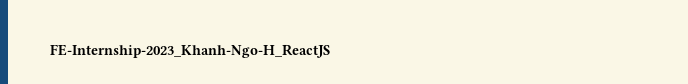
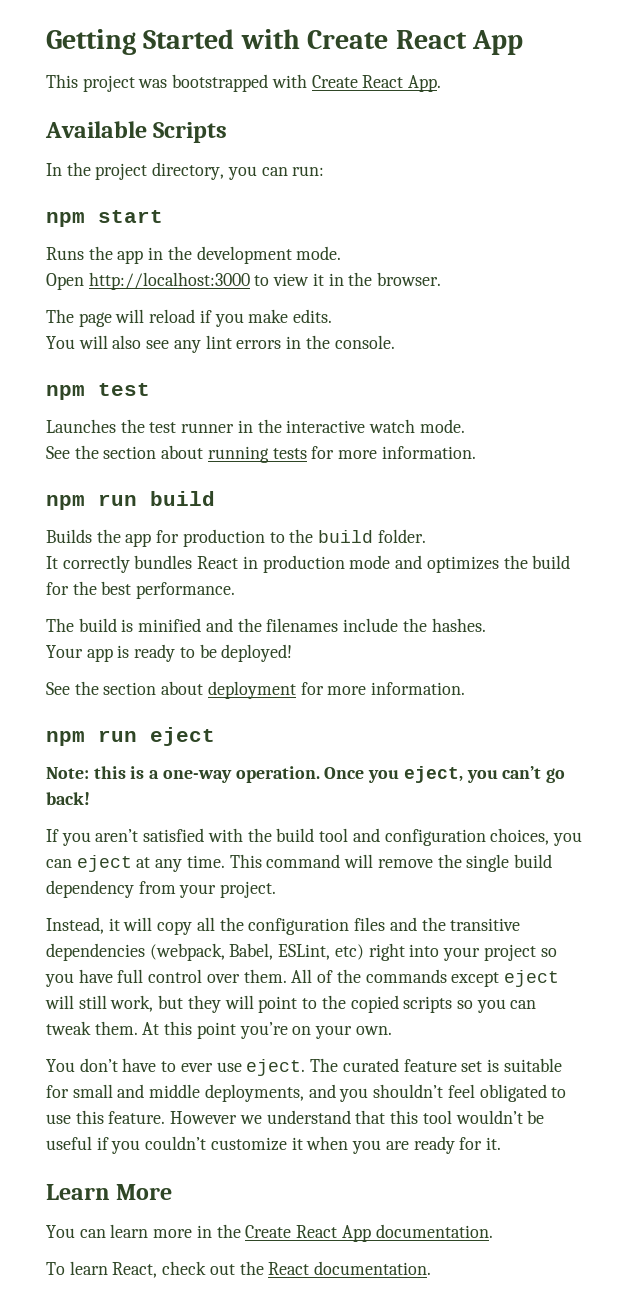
[50,44,330,58] FE-Internship-2023_Khanh-Ngo-H_ReactJS -> [46,29,524,55] [46,74,442,92] [45,121,228,143] [46,162,325,180] [46,210,163,227] [46,246,342,264] [46,272,442,290] [46,309,333,327] [46,335,395,353] [46,383,150,400] [46,419,465,433] [46,445,476,463] [46,491,215,510] [46,529,426,547] [46,555,571,573] [46,581,236,599] [46,618,486,632] [46,644,293,662] [46,681,466,699] [46,727,215,746] [46,766,565,783] [46,792,90,805] [46,828,582,846] [46,854,552,872] [46,880,277,898] [46,917,521,935] [46,943,557,961] [45,969,559,987] [45,995,537,1013] [46,1021,392,1039] [46,1058,562,1076] [46,1084,567,1102] [46,1110,545,1124] [46,1136,501,1154] [46,1184,173,1200] [46,1224,493,1242] [46,1261,432,1278] Getting Started with Create React App // This project was bootstrapped with Create React App. // Available Scripts // In the project directory, you can run: // npm start // Runs the app in the development mode. // Open http://localhost:3000 to view it in the browser. // The page will reload if you make edits. // You will also see any lint errors in the console. // npm test // Launches the test runner in the interactive watch mode. // See the section about running tests for more information. // npm run build // Builds the app for production to the build folder. // It correctly bundles React in production mode and optimizes the build for the best performance. // The build is minified and the filenames include the hashes. // Your app is ready to be deployed! // See the section about deployment for more information. // npm run eject // Note: this is a one-way operation. Once you eject, you can’t go back! // If you aren’t satisfied with the build tool and configuration choices, you can eject at any time. This command will remove the single build dependency from your project. // Instead, it will copy all the configuration files and the transitive dependencies (webpack, Babel, ESLint, etc) right into your project so you have full control over them. All of the commands except eject will still work, but they will point to the copied scripts so you can tweak them. At this point you’re on your own. // You don’t have to ever use eject. The curated feature set is suitable for small and middle deployments, and you shouldn’t feel obligated to use this feature. However we understand that this tool wouldn’t be useful if you couldn’t customize it when you are ready for it. // Learn More // You can learn more in the Create React App documentation. // To learn React, check out the React documentation.

